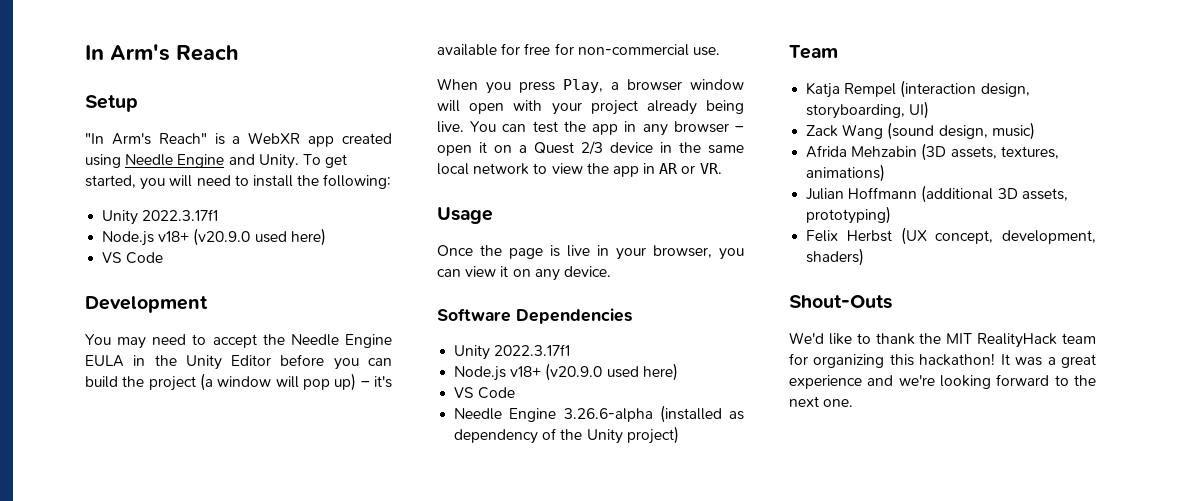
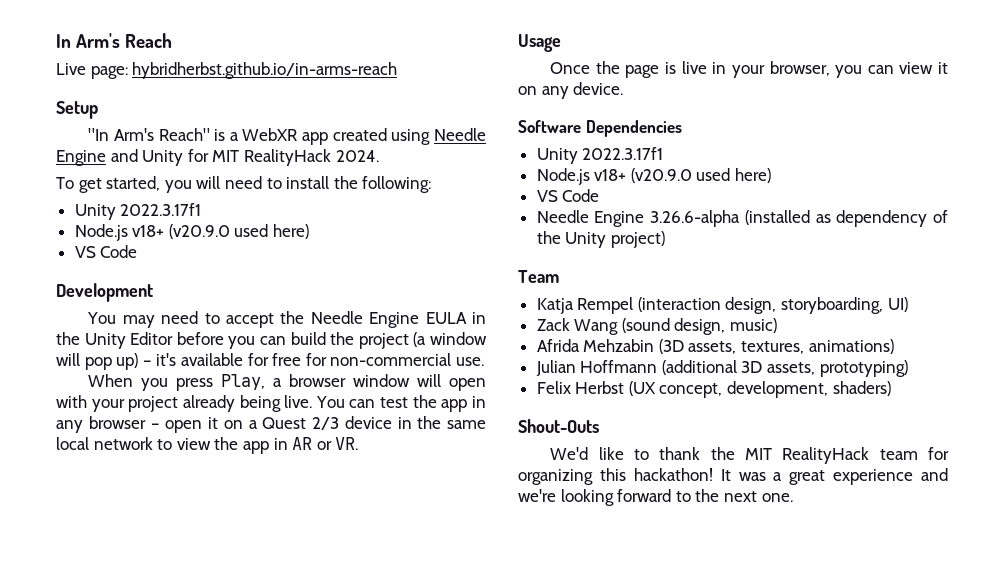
(238, 53) none -> [56,62,398,79] // Live page: hybridherbst.github.io/in-arms-reach
[258,154,299,169] Unity. -> [142,149,379,166] Unity for MIT RealityHack 2024. //

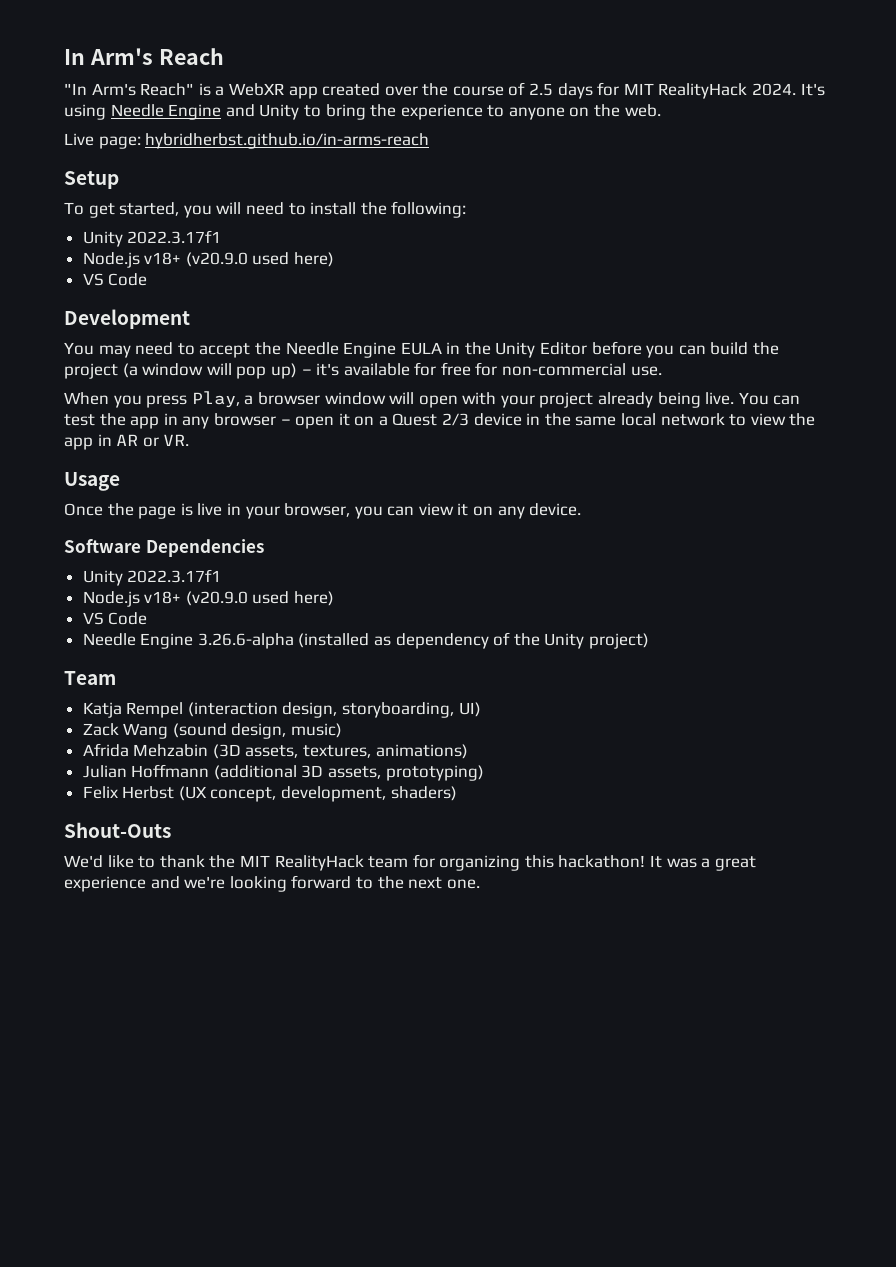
[56,62,398,79] [56,101,98,119] // Live page: hybridherbst.github.io/in-arms-reach // Setup -> (224, 56) none
(387, 134) none -> [384,82,825,99] over the course of 2.5 days for MIT RealityHack 2024. It's
[187,149,379,166] for MIT RealityHack 2024. -> [303,104,661,120] [64,133,430,149] [64,171,119,189] to bring the experience to anyone on the web. // Live page: hybridherbst.github.io/in-arms-reach // Setup

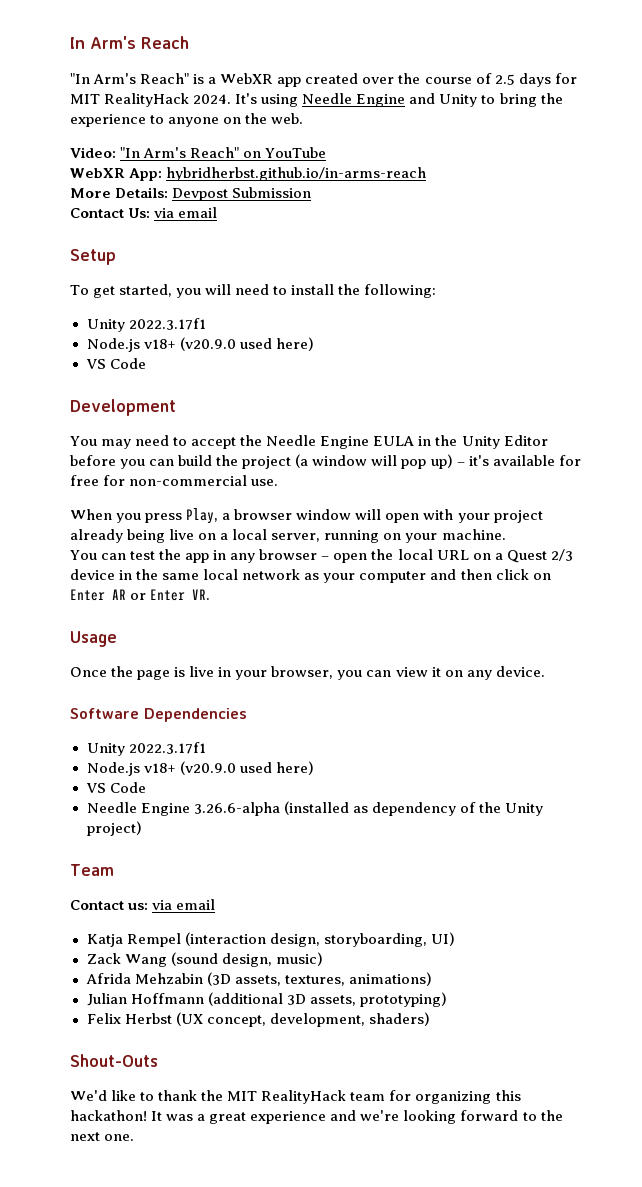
[64,133,430,149] Live page: hybridherbst.github.io/in-arms-reach -> [70,147,327,158] [70,167,427,181] [70,187,312,201] [70,207,218,218] Video: "In Arm's Reach" on YouTube // WebXR App: hybridherbst.github.io/in-arms-reach // More Details: Devpost Submission // Contact Us: via email
[705,392,735,405] live. -> [169,529,506,543] live on a local server, running on your machine. //
[338,413,350,426] it -> [371,549,469,560] the local URL
[729,413,816,426] [64,434,112,450] to view the app in -> [304,569,551,583] [70,589,105,601] as your computer and then click on Enter
(159, 442) none -> [150,589,186,601] Enter
(116, 678) none -> [70,899,216,910] // Contact us: via email

